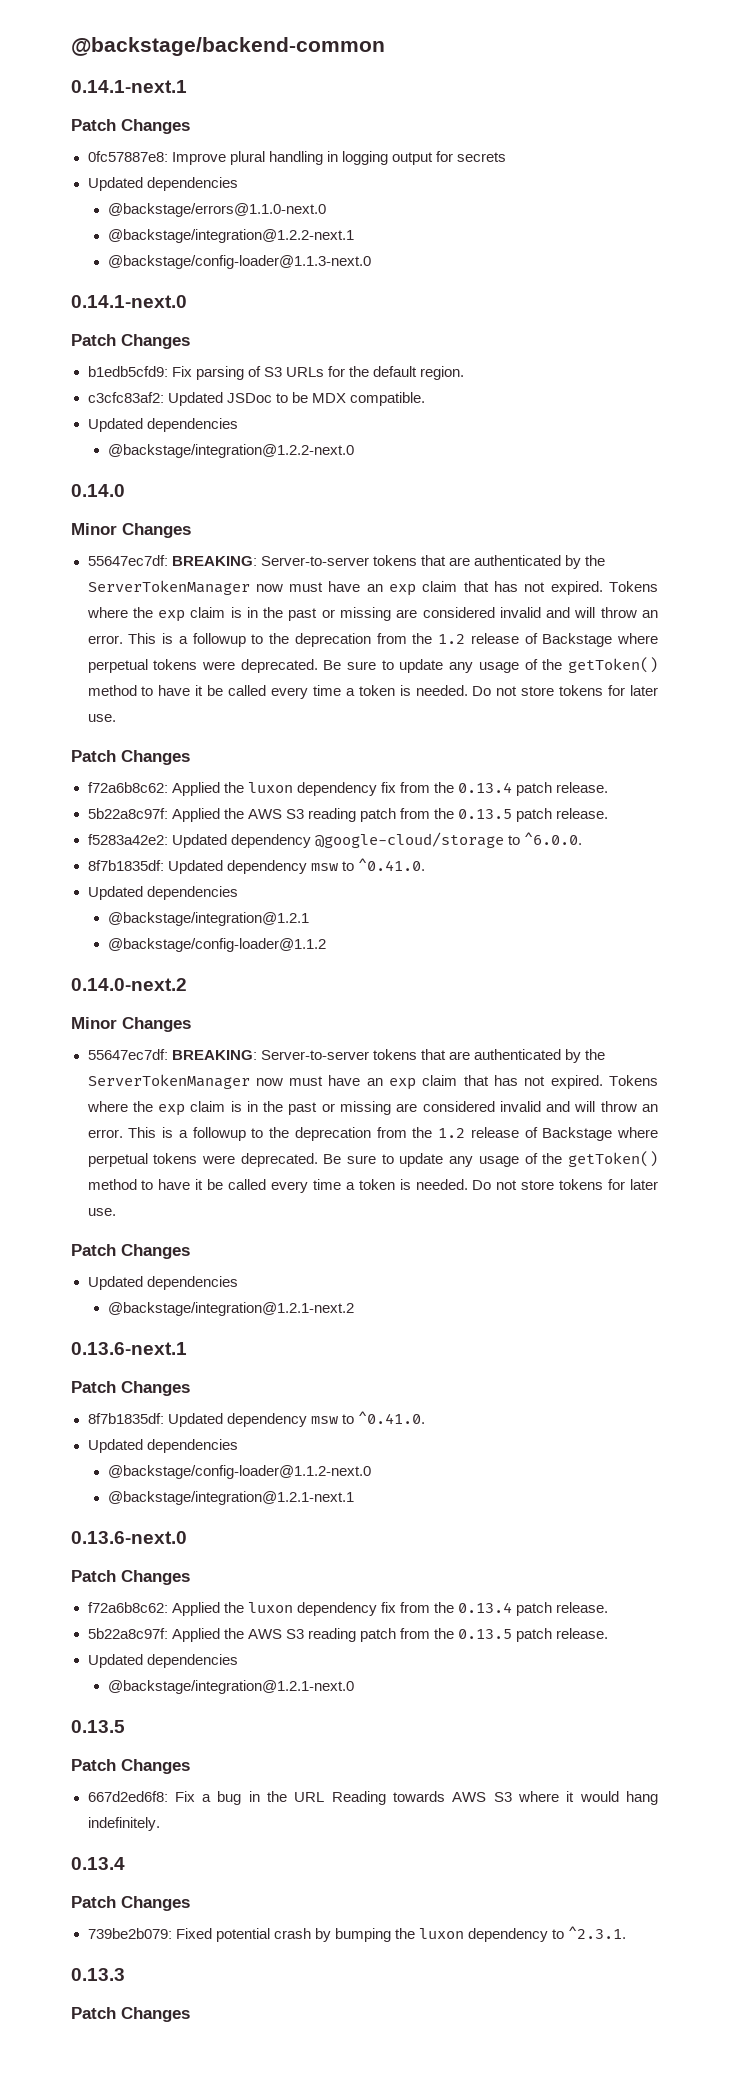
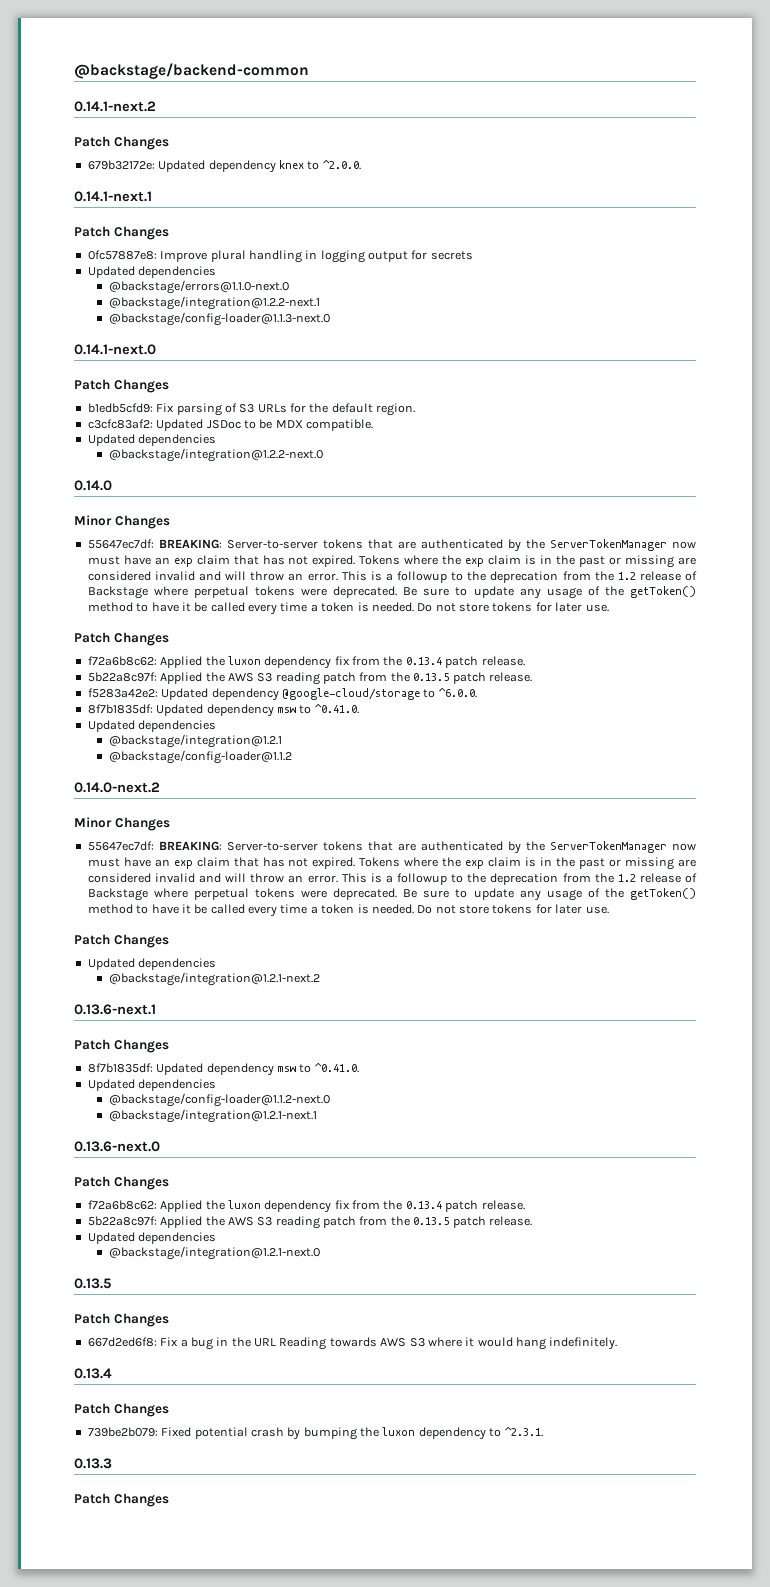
(385, 46) none -> [74,101,156,112] [74,136,169,150] [87,160,361,173] // 0.14.1-next.2 // Patch Changes // 679b32172e: Updated dependency knex to ^2.0.0.

